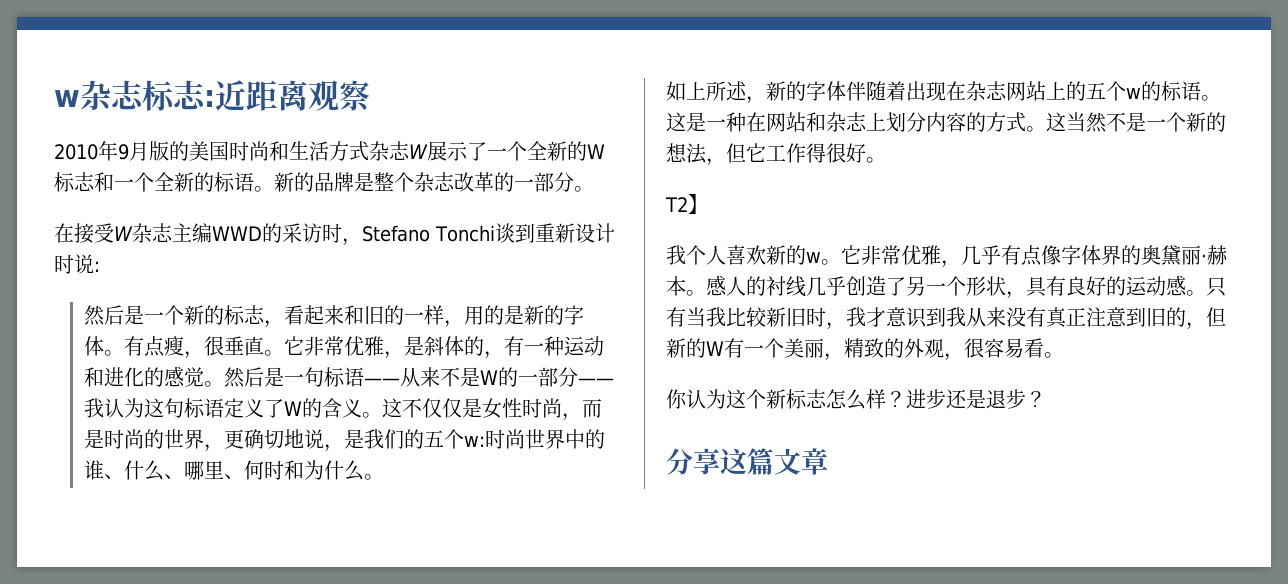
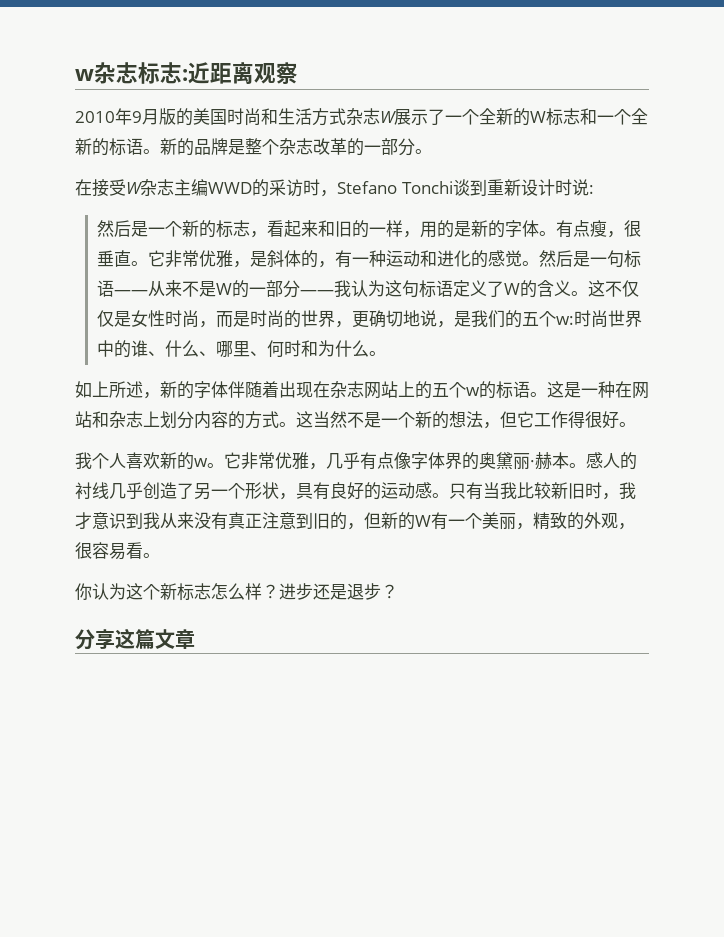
[665,194,708,214] // T2】 -> (636, 424) none

